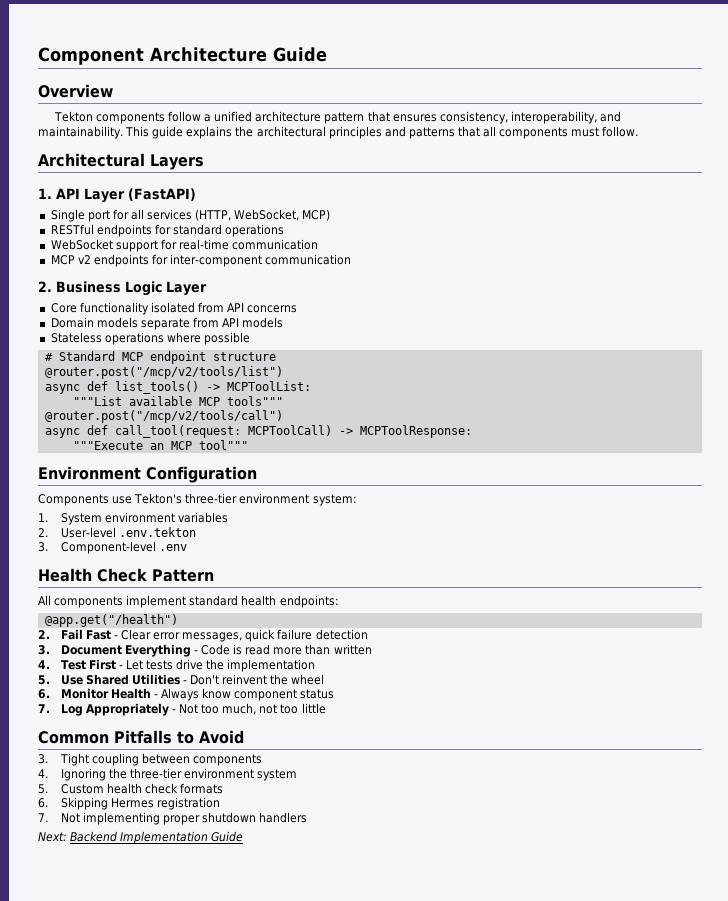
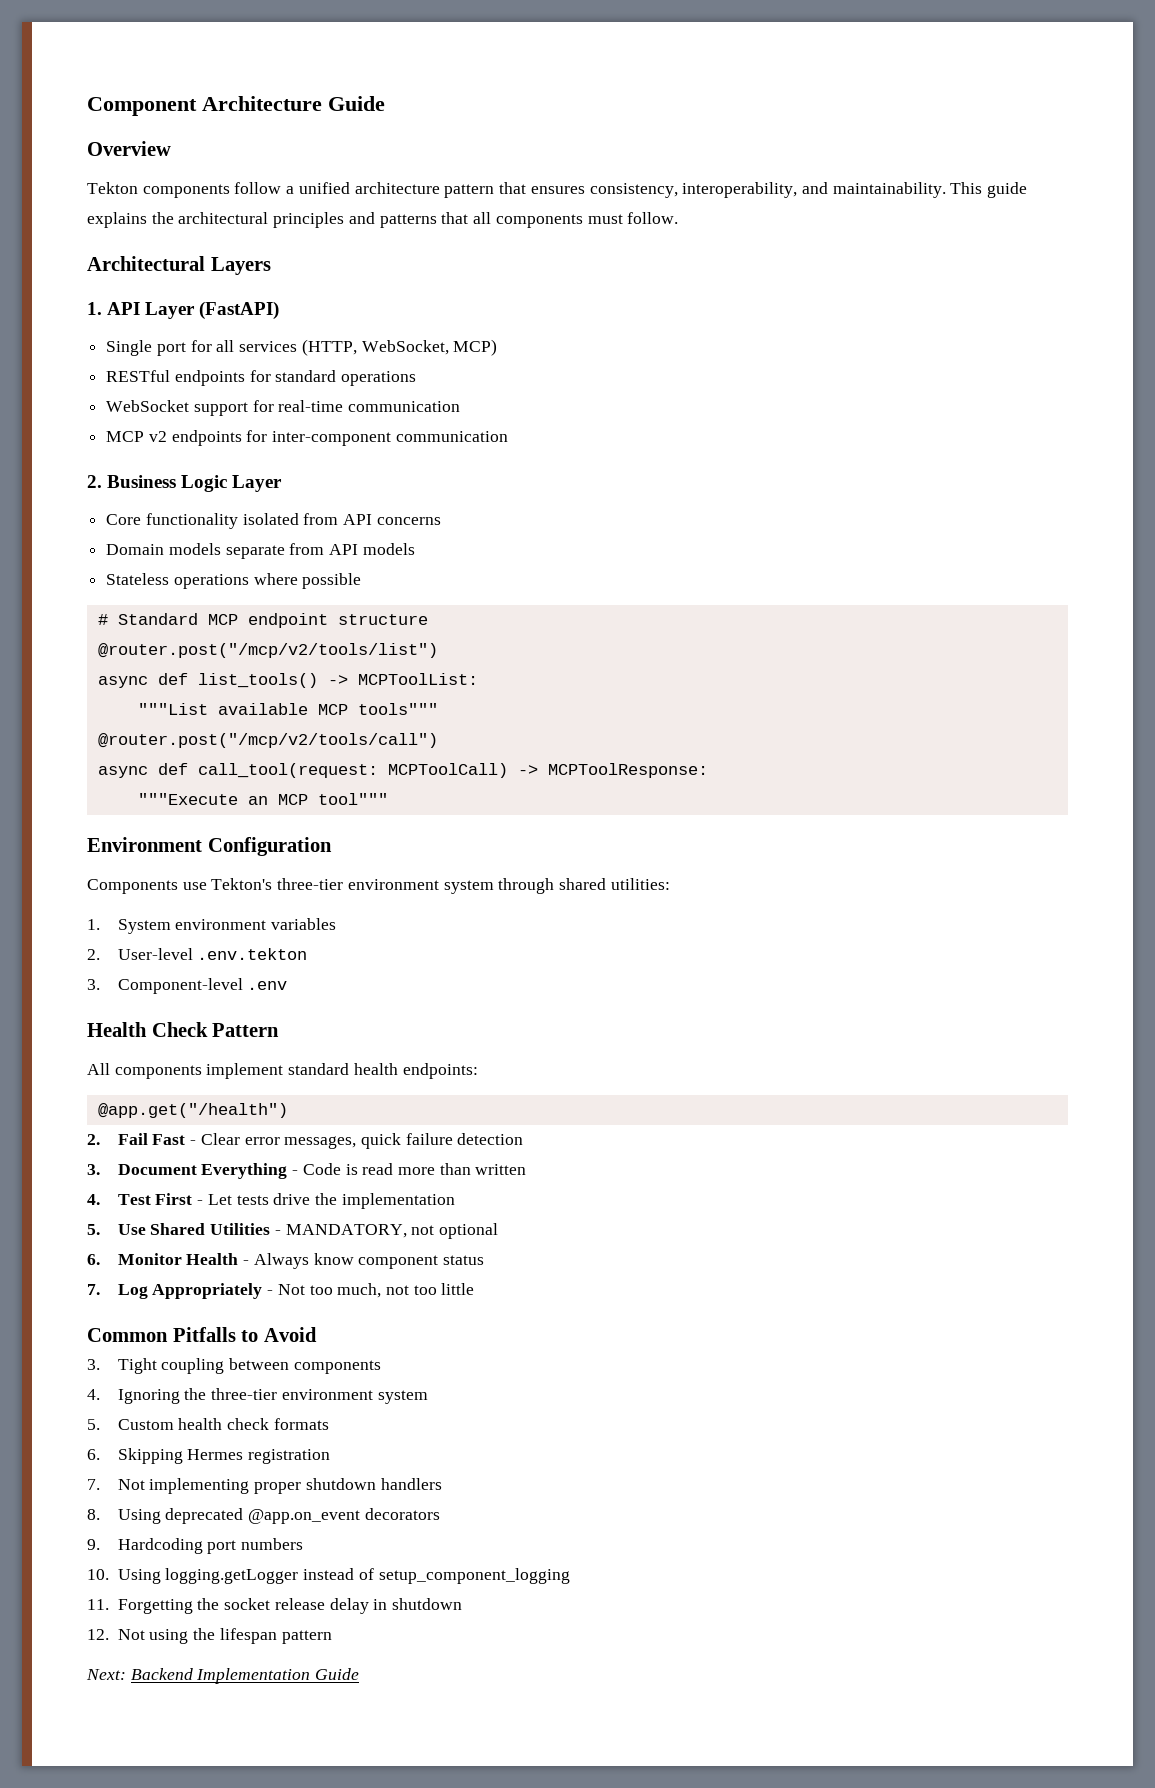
[312,494,357,506] system: -> [443,878,670,894] system through shared utilities:
[190,674,325,685] Don't reinvent the wheel -> [285,1223,498,1239] MANDATORY, not optional
(308, 817) none -> [87,1508,440,1524] [87,1538,304,1554] [87,1568,570,1584] [87,1598,463,1614] [87,1628,332,1644] // 8. Using deprecated @app.on_event decorators // 9. Hardcoding port numbers // 10. Using logging.getLogger instead of setup_component_logging // 11. Forgetting the socket release delay in shutdown // 12. Not using the lifespan pattern

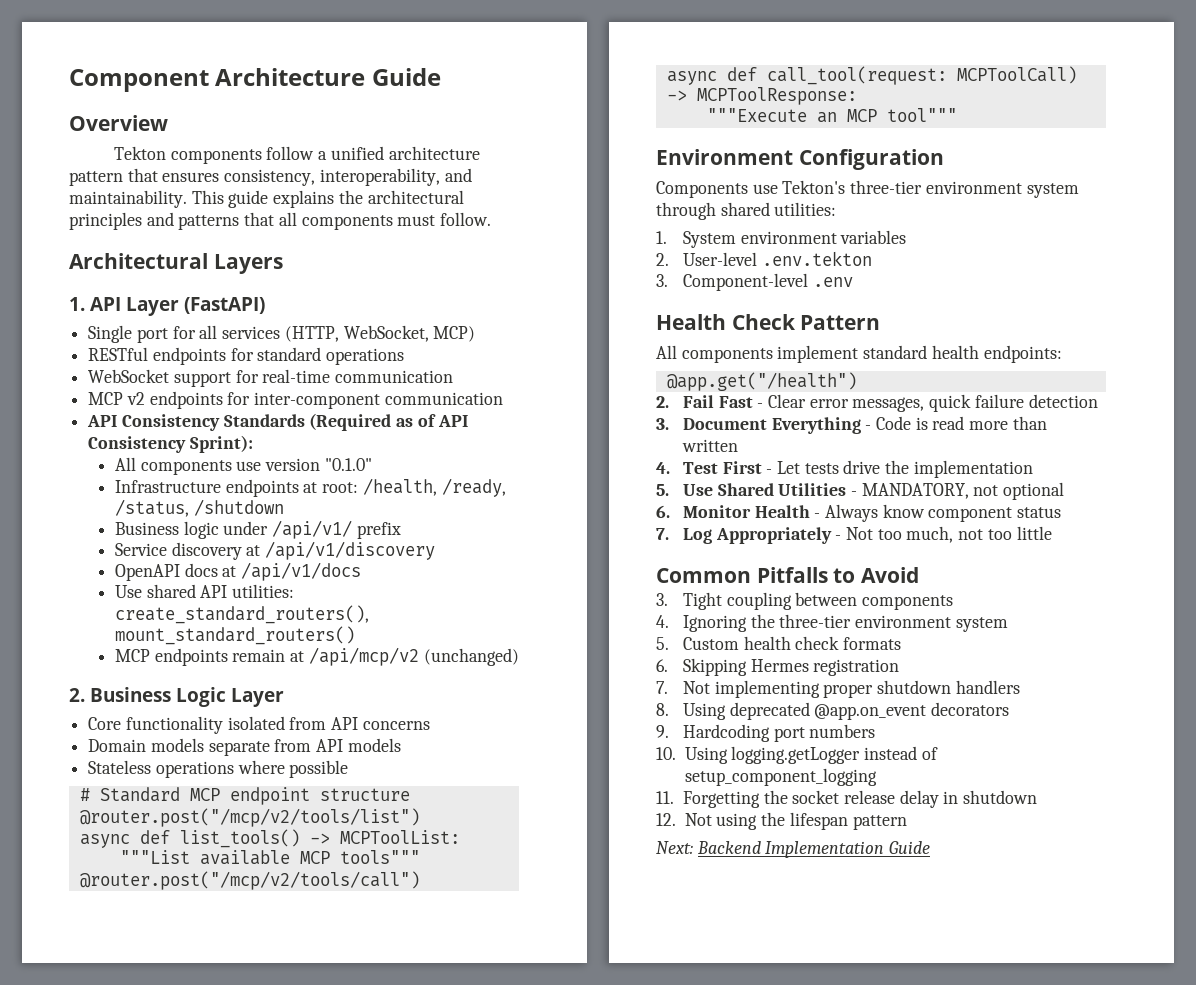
(508, 436) none -> [87,413,468,431] [88,435,253,453] [115,457,372,475] [115,478,506,497] [115,499,284,517] [115,520,401,539] [115,541,436,560] [115,562,362,581] [115,584,295,598] [115,605,370,624] [115,626,356,645] [115,647,519,666] // API Consistency Standards (Required as of API Consistency Sprint): // All components use version "0.1.0" // Infrastructure endpoints at root: /health, /ready, /status, /shutdown // Business logic under /api/v1/ prefix // Service discovery at /api/v1/discovery // OpenAPI docs at /api/v1/docs // Use shared API utilities: create_standard_routers(), mount_standard_routers() // MCP endpoints remain at /api/mcp/v2 (unchanged)

